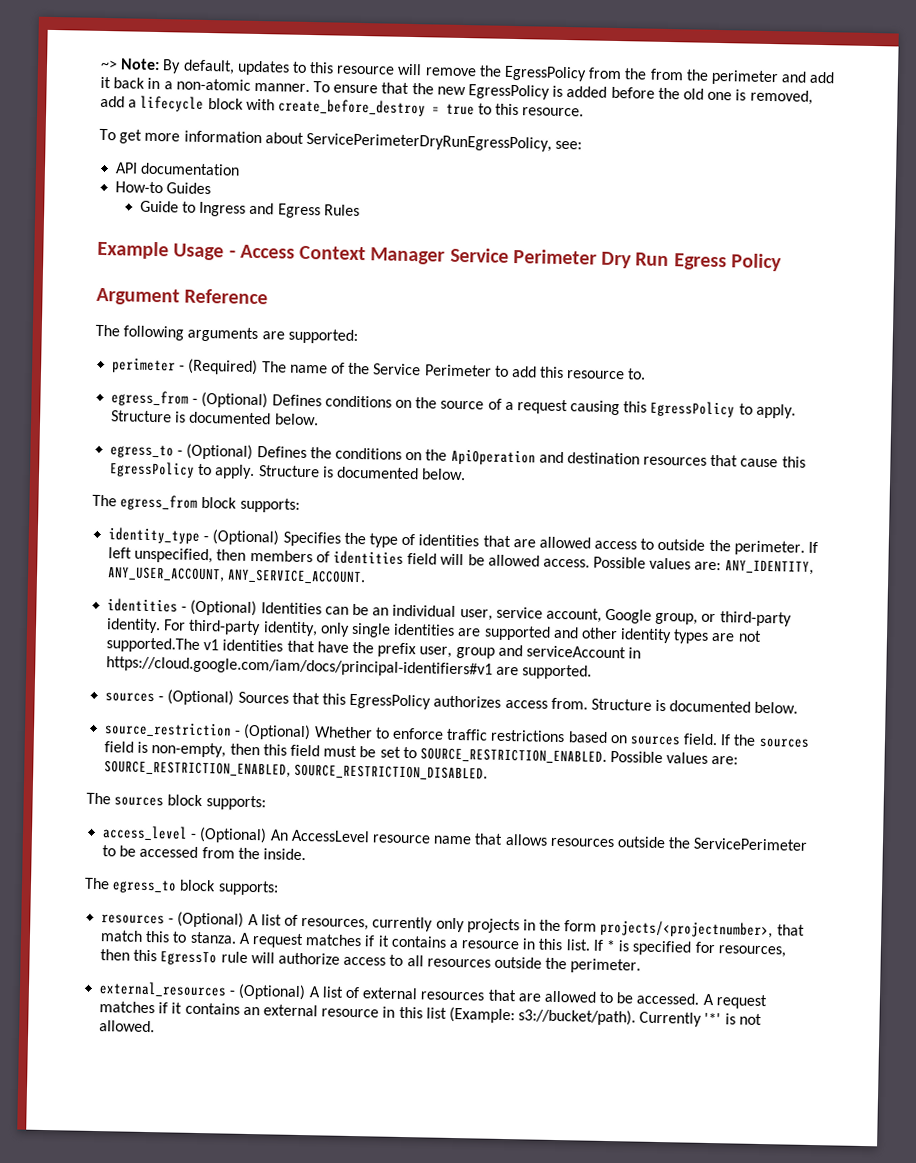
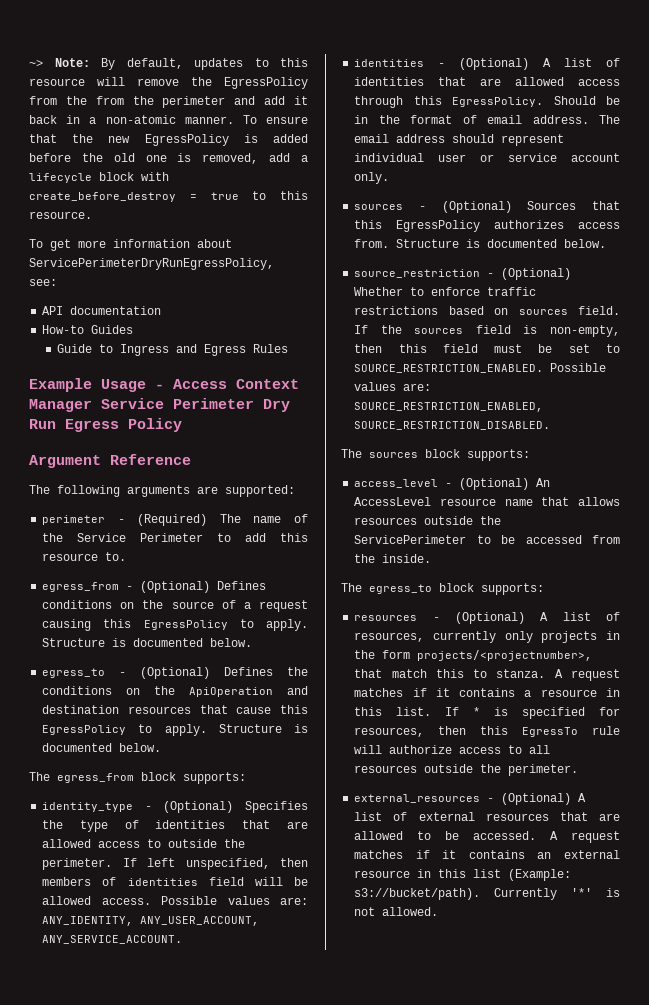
[260,602,792,627] [106,618,762,644] [106,637,642,659] [106,656,593,680] Identities can be an individual user, service account, Google group, or third-party identity. For third-party identity, only single identities are supported and other identity types are not supported.The v1 identities that have the prefix user, group and serviceAccount in https://cloud.google.com/iam/docs/principal-identifiers#v1 are supported. -> [543,58,620,67] [354,77,620,86] [354,96,620,108] [354,115,620,124] [354,134,565,146] [354,153,620,162] [354,172,390,184] A list of identities that are allowed access through this EgressPolicy. Should be in the format of email address. The email address should represent individual user or service account only.

